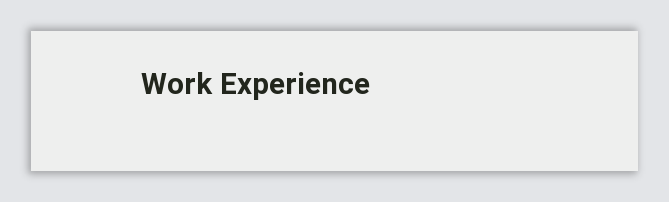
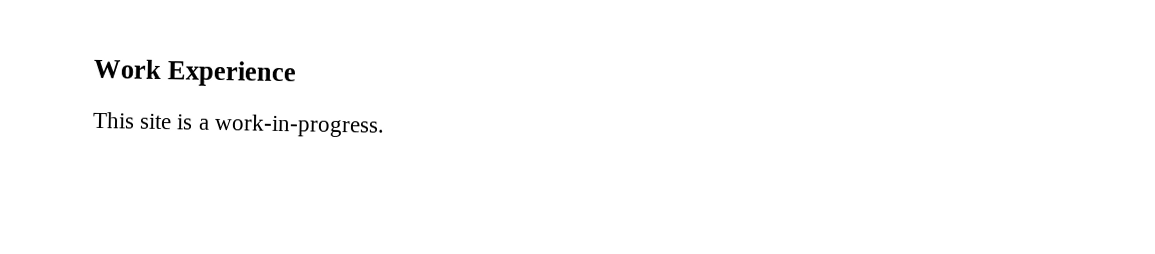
(370, 86) none -> [92,111,385,138] // This site is a work-in-progress.

